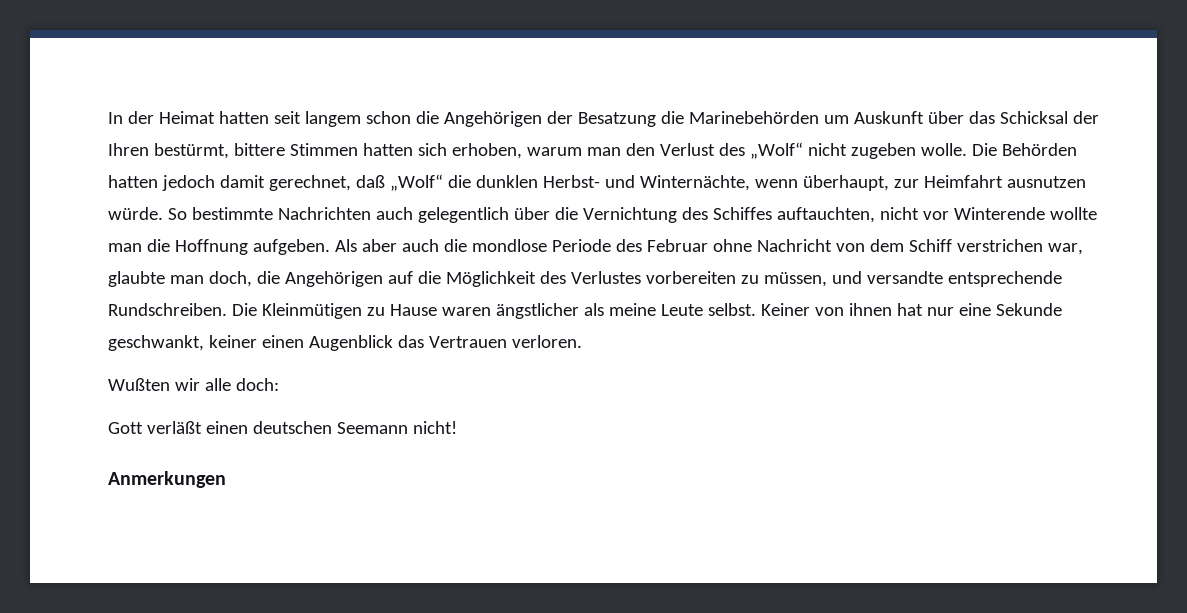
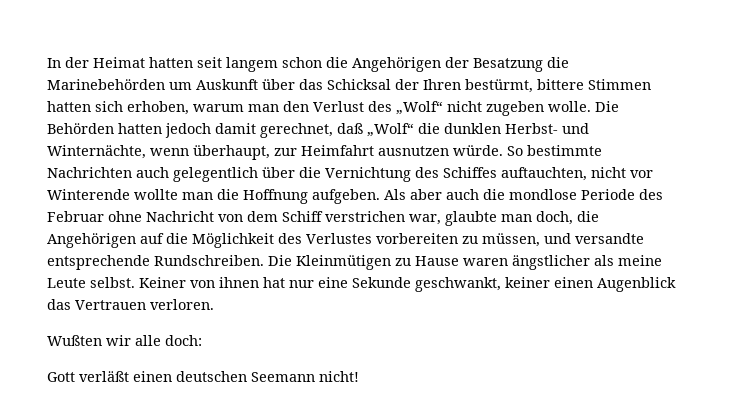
[108,471,226,488] // Anmerkungen -> (359, 376) none

